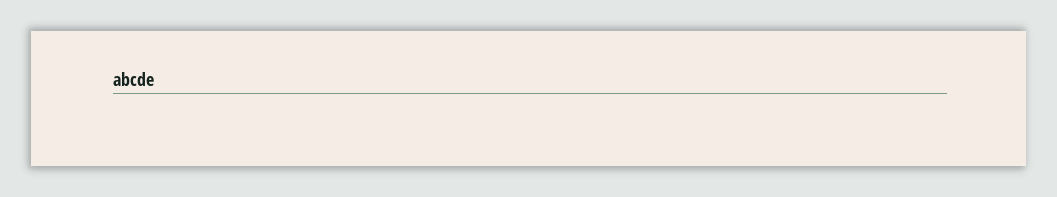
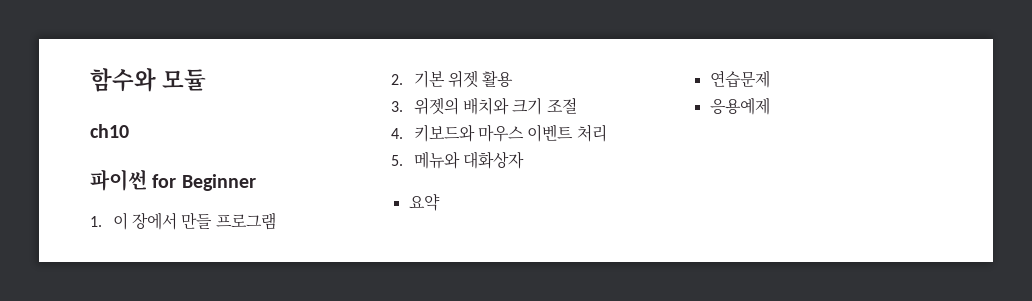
[113,72,154,86] abcde -> [90,68,207,92] [90,124,129,138] [90,169,256,191] [90,212,276,230] [391,70,514,88] [391,97,577,115] [391,124,607,142] [391,151,525,169] [408,193,440,211] [709,70,770,88] [709,97,770,115] 함수와 모듈 // ch10 // 파이썬 for Beginner // 1. 이 장에서 만들 프로그램 // 2. 기본 위젯 활용 // 3. 위젯의 배치와 크기 조절 // 4. 키보드와 마우스 이벤트 처리 // 5. 메뉴와 대화상자 // 요약 // 연습문제 // 응용예제

